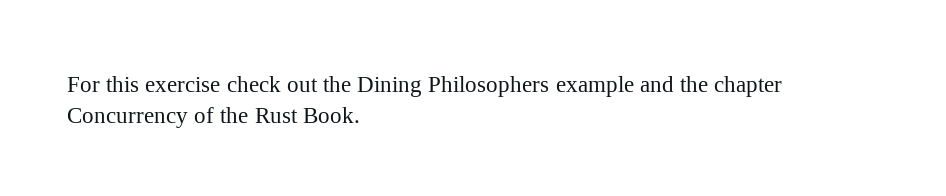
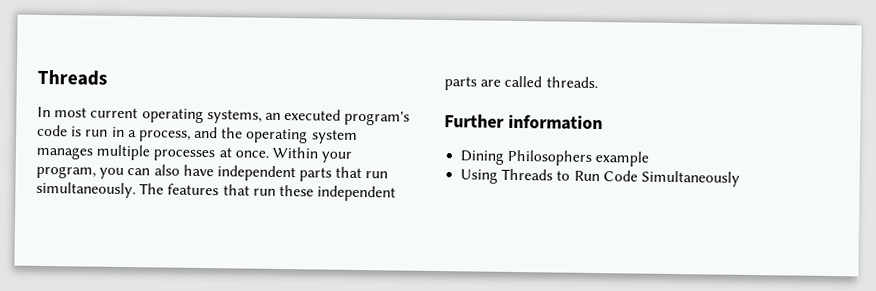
[67,76,783,97] [67,107,360,128] For this exercise check out the Dining Philosophers example and the chapter Concurrency of the Rust Book. -> [37,69,107,86] [37,106,411,126] [37,124,358,144] [36,144,353,163] [36,164,389,182] [36,181,397,202] [444,75,598,91] [444,114,603,131] [460,149,650,167] [460,168,740,187] Threads // In most current operating systems, an executed program's code is run in a process, and the operating system manages multiple processes at once. Within your program, you can also have independent parts that run simultaneously. The features that run these independent parts are called threads. // Further information // Dining Philosophers example // Using Threads to Run Code Simultaneously

